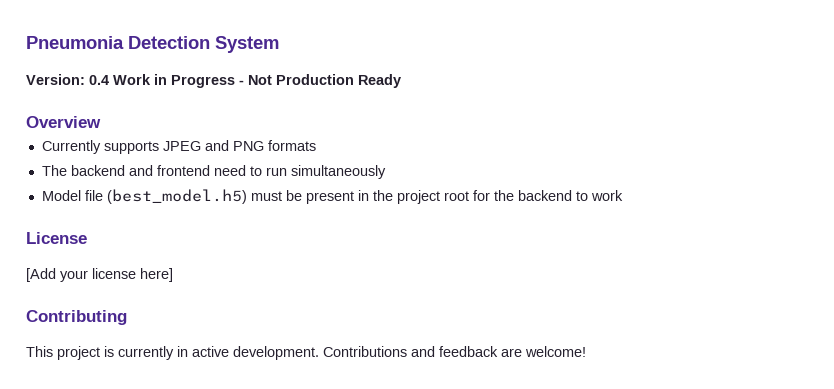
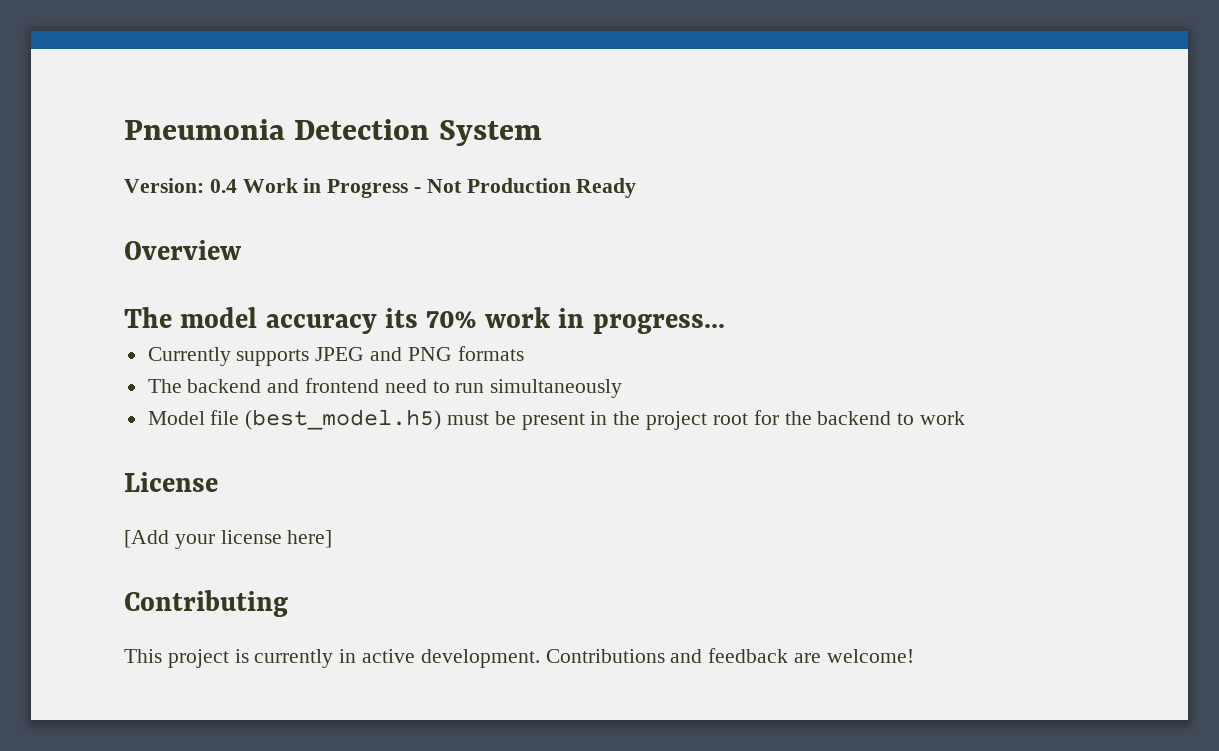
(101, 122) none -> [124,307,725,334] // The model accuracy its 70% work in progress...

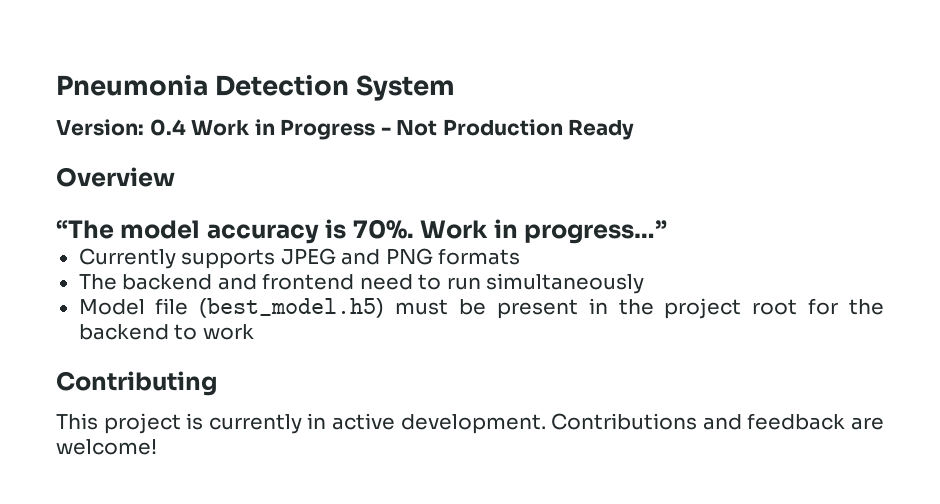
[124,307,172,328] The -> [56,220,114,239] “The
[385,307,725,334] its 70% work in progress... -> [325,219,668,244] is 70%. Work in progress…”
[124,472,218,492] [124,530,333,549] // License // [Add your license here] -> (254, 332) none

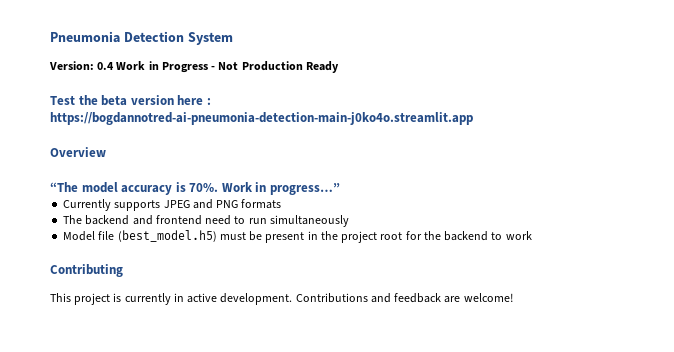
(635, 129) none -> [50,95,211,106] [50,112,473,125] // Test the beta version here : https://bogdannotred-ai-pneumonia-detection-main-j0ko4o.streamlit.app

